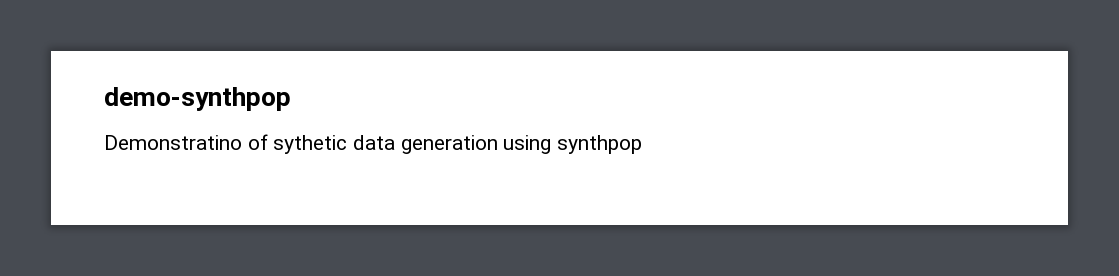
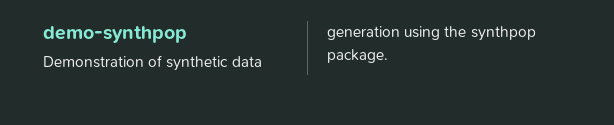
[104,134,643,154] Demonstratino of sythetic data generation using synthpop -> [43,55,262,71] [327,26,536,41] [327,49,388,63] Demonstration of synthetic data generation using the synthpop package.

